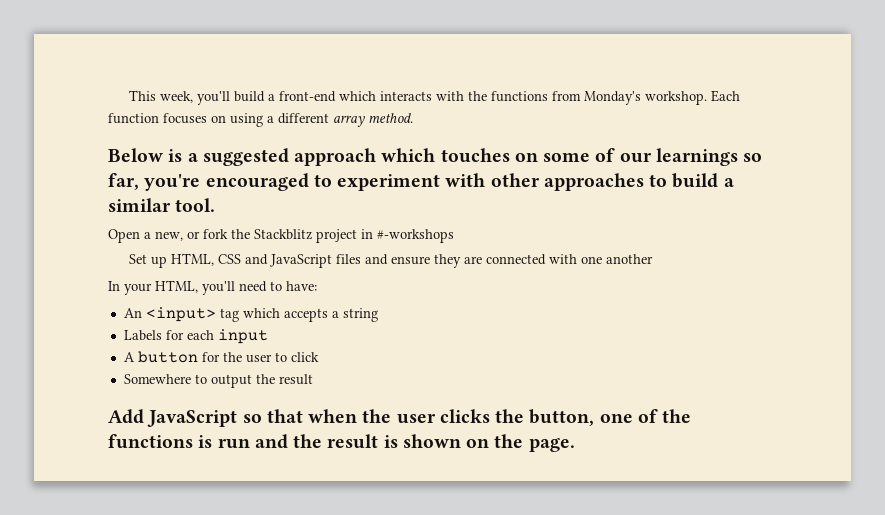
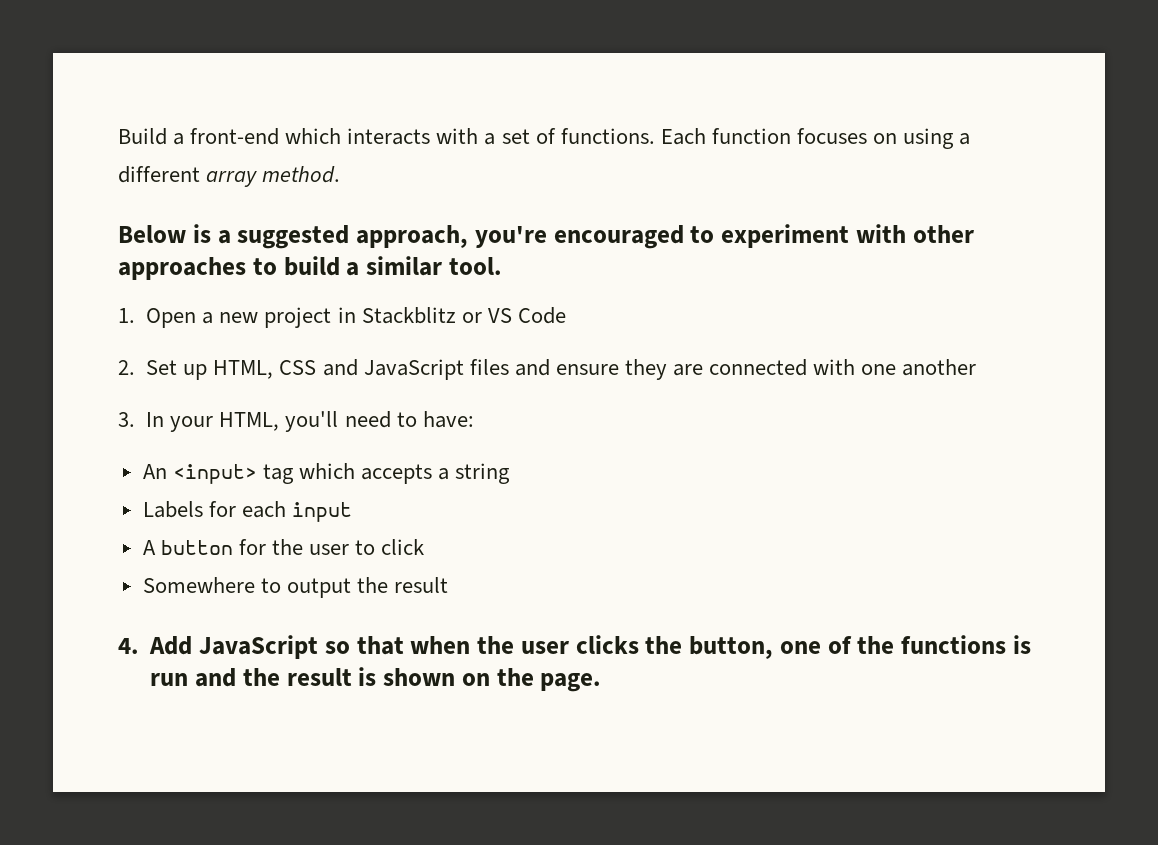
[129,90,266,105] This week, you'll build -> [118,128,167,145] Build
[468,91,708,105] the functions from Monday's workshop. -> [484,128,655,145] a set of functions.
[294,148,763,166] [108,173,139,190] approach which touches on some of our learnings so far, -> [356,225,468,248] approach,
(216, 205) none -> [118,308,135,323] 1.
[155,229,454,243] new, or fork the Stackblitz project in #-workshops // -> [219,307,566,328] [118,360,135,375] new project in Stackblitz or VS Code // 2.
(654, 259) none -> [118,412,135,427] 3.
(313, 379) none -> [118,638,139,654] 4.

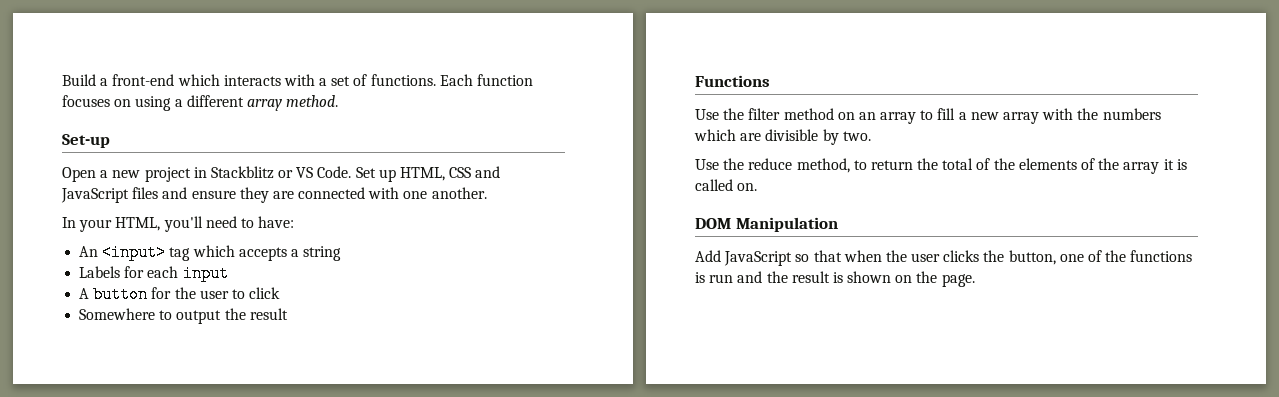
[118,224,974,249] [118,256,502,280] [118,308,135,323] Below is a suggested approach, you're encouraged to experiment with other approaches to build a similar tool. // 1. -> [62,134,110,148] Set-up //
[517,307,566,324] [118,360,135,375] Code // 2. -> [317,166,352,178] Code.
[902,359,977,376] [118,412,135,427] another // 3. -> [431,187,487,199] another. //
[118,638,139,654] 4. -> [695,75,770,87] [695,108,1161,124] [694,129,871,145] [695,158,1187,174] [695,179,758,191] [695,217,838,232] Functions // Use the filter method on an array to fill a new array with the numbers which are divisible by two. // Use the reduce method, to return the total of the elements of the array it is called on. // DOM Manipulation //

